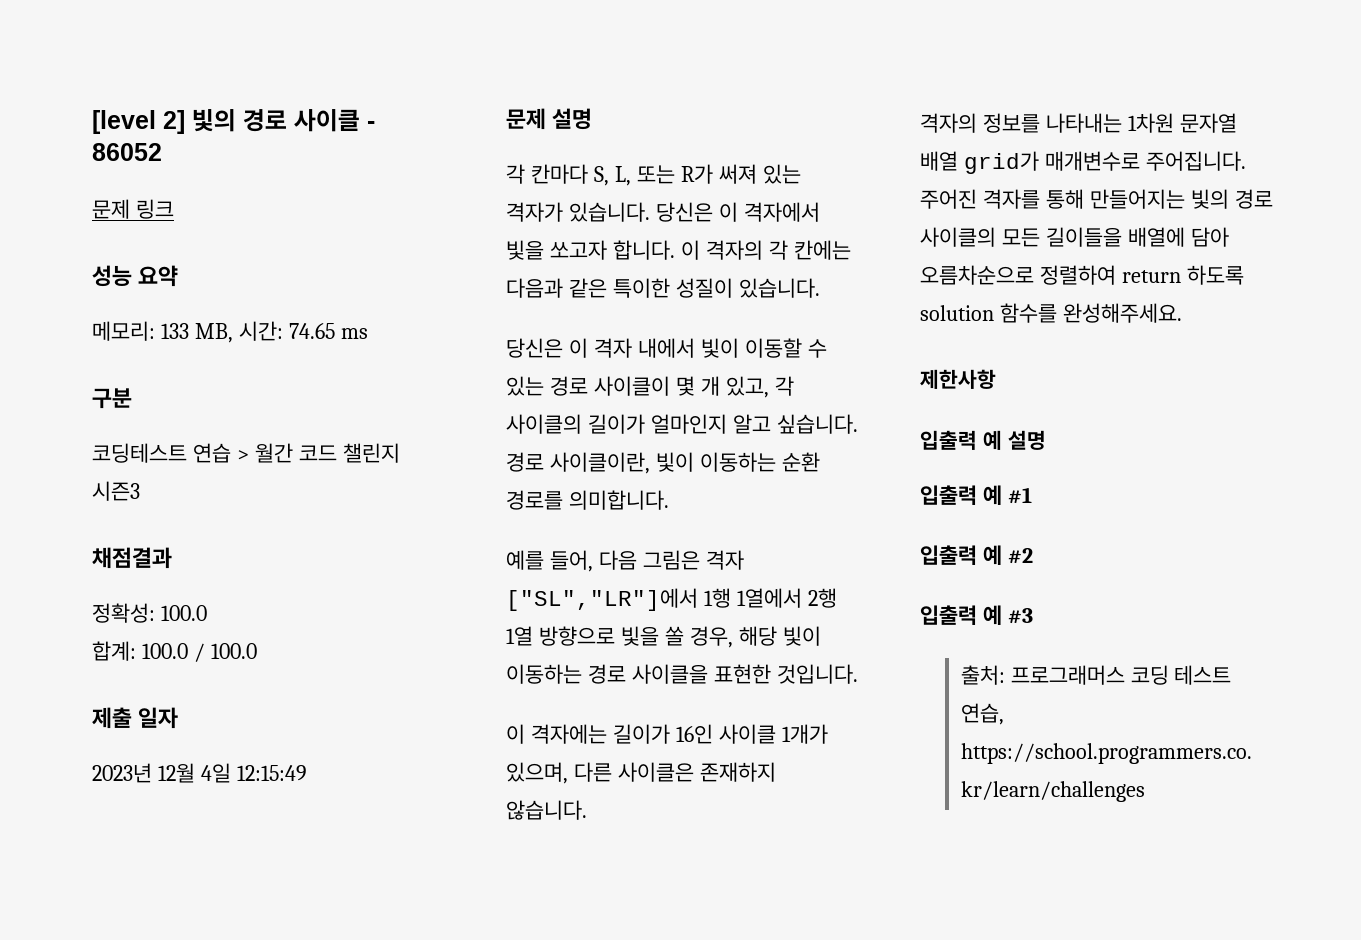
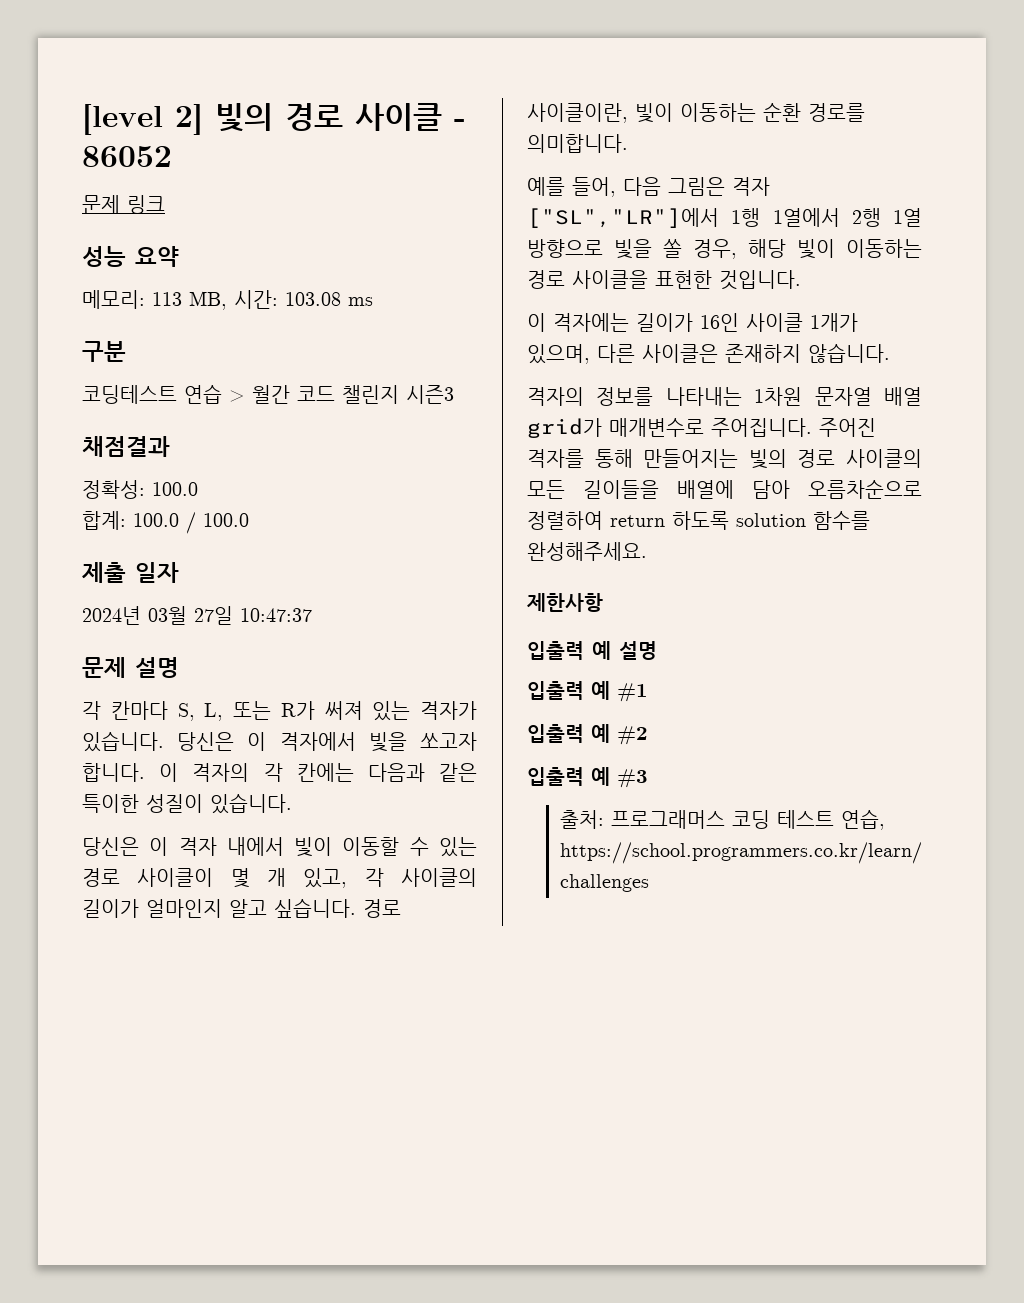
[160,323,189,339] 133 -> [152,292,182,306] 113
[288,323,335,339] 74.65 -> [285,292,341,306] 103.08
[92,763,307,783] 2023년 12월 4일 12:15:49 -> [82,606,312,625] 2024년 03월 27일 10:47:37

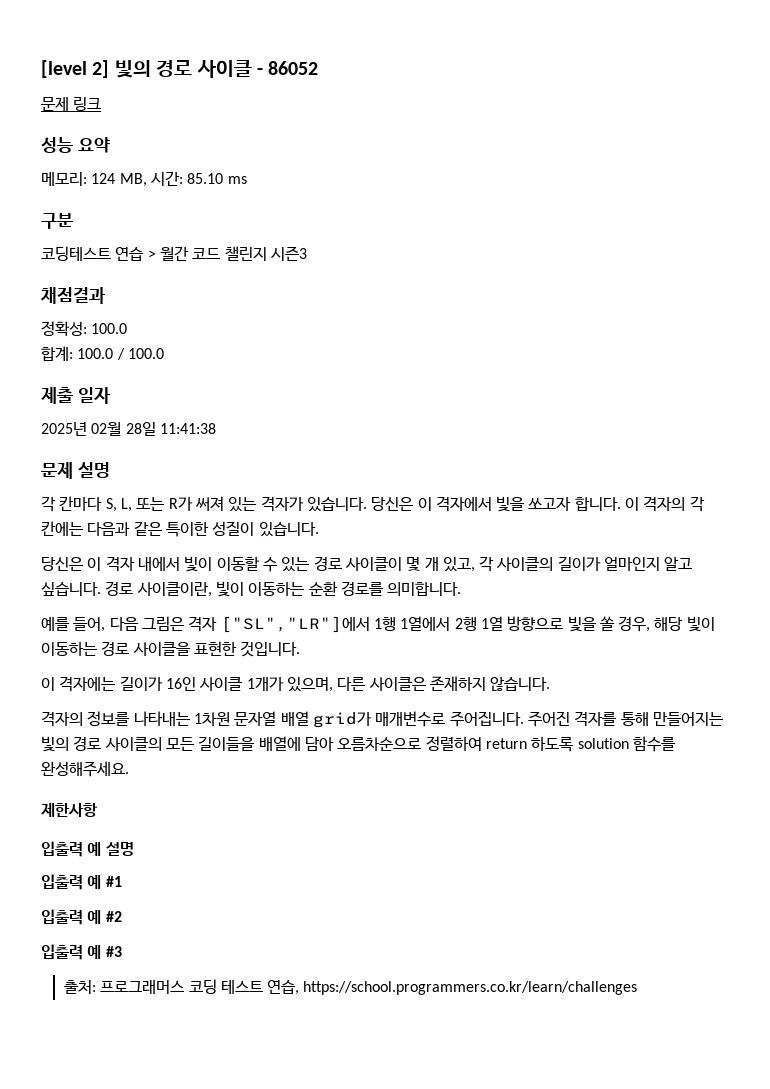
[152,292,182,306] 113 -> [91,173,116,184] 124
[285,292,341,306] 103.08 -> [187,173,224,184] 85.10
[82,606,312,625] 2024년 03월 27일 10:47:37 -> [41,421,216,436] 2025년 02월 28일 11:41:38

